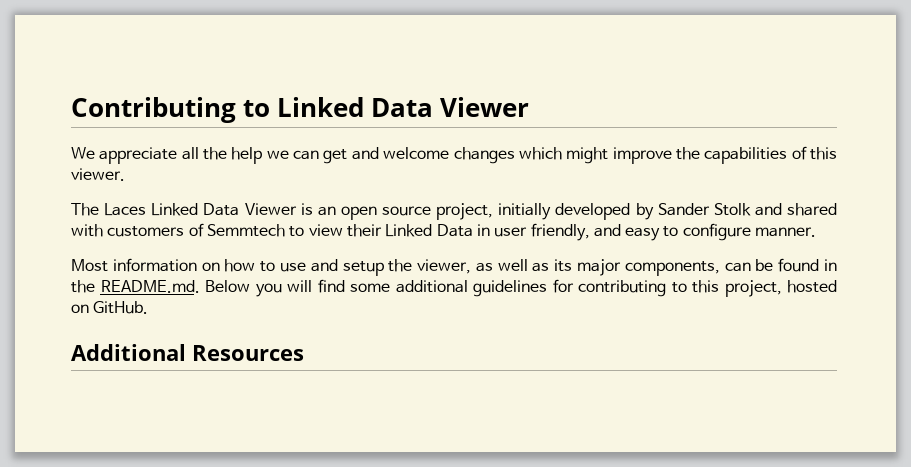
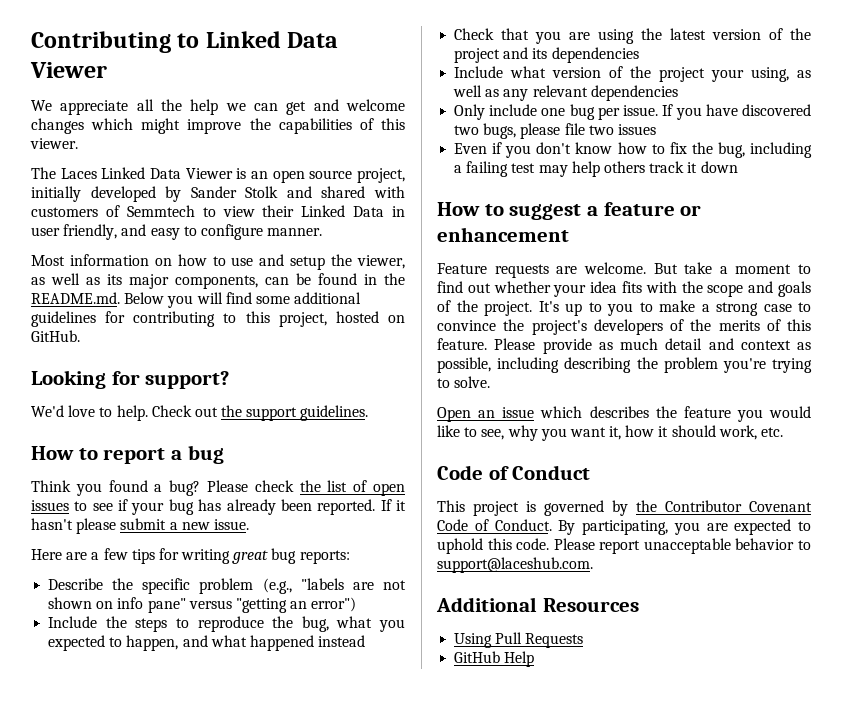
[71,344,304,361] Additional Resources -> [31,370,230,389] [31,405,369,421] [31,445,224,464] [31,480,406,496] [31,499,407,515] [31,518,249,534] [31,548,350,564] [48,578,406,594] [48,597,357,613] [48,616,405,632] [48,635,366,651] [454,28,811,44] [454,47,639,63] [454,66,811,82] [453,85,678,101] [454,104,811,120] [454,123,656,139] [454,142,812,158] [454,161,738,177] [437,202,702,220] [437,227,569,242] [437,262,811,278] [437,281,811,297] [437,300,811,316] [437,319,811,335] [437,338,811,354] [437,357,812,373] [437,376,491,388] [437,406,811,422] [437,425,784,441] [437,465,591,480] [437,500,812,516] [437,519,811,535] [437,538,811,554] [437,557,593,573] [436,597,639,612] [454,632,584,648] [454,651,535,667] Looking for support? // We'd love to help. Check out the support guidelines. // How to report a bug // Think you found a bug? Please check the list of open issues to see if your bug has already been reported. If it hasn't please submit a new issue. // Here are a few tips for writing great bug reports: // Describe the specific problem (e.g., "labels are not shown on info pane" versus "getting an error") // Include the steps to reproduce the bug, what you expected to happen, and what happened instead // Check that you are using the latest version of the project and its dependencies // Include what version of the project your using, as well as any relevant dependencies // Only include one bug per issue. If you have discovered two bugs, please file two issues // Even if you don't know how to fix the bug, including a failing test may help others track it down // How to suggest a feature or enhancement // Feature requests are welcome. But take a moment to find out whether your idea fits with the scope and goals of the project. It's up to you to make a strong case to convince the project's developers of the merits of this feature. Please provide as much detail and context as possible, including describing the problem you're trying to solve. // Open an issue which describes the feature you would like to see, why you want it, how it should work, etc. // Code of Conduct // This project is governed by the Contributor Covenant Code of Conduct. By participating, you are expected to uphold this code. Please report unacceptable behavior to support@laceshub.com. // Additional Resources // Using Pull Requests // GitHub Help

